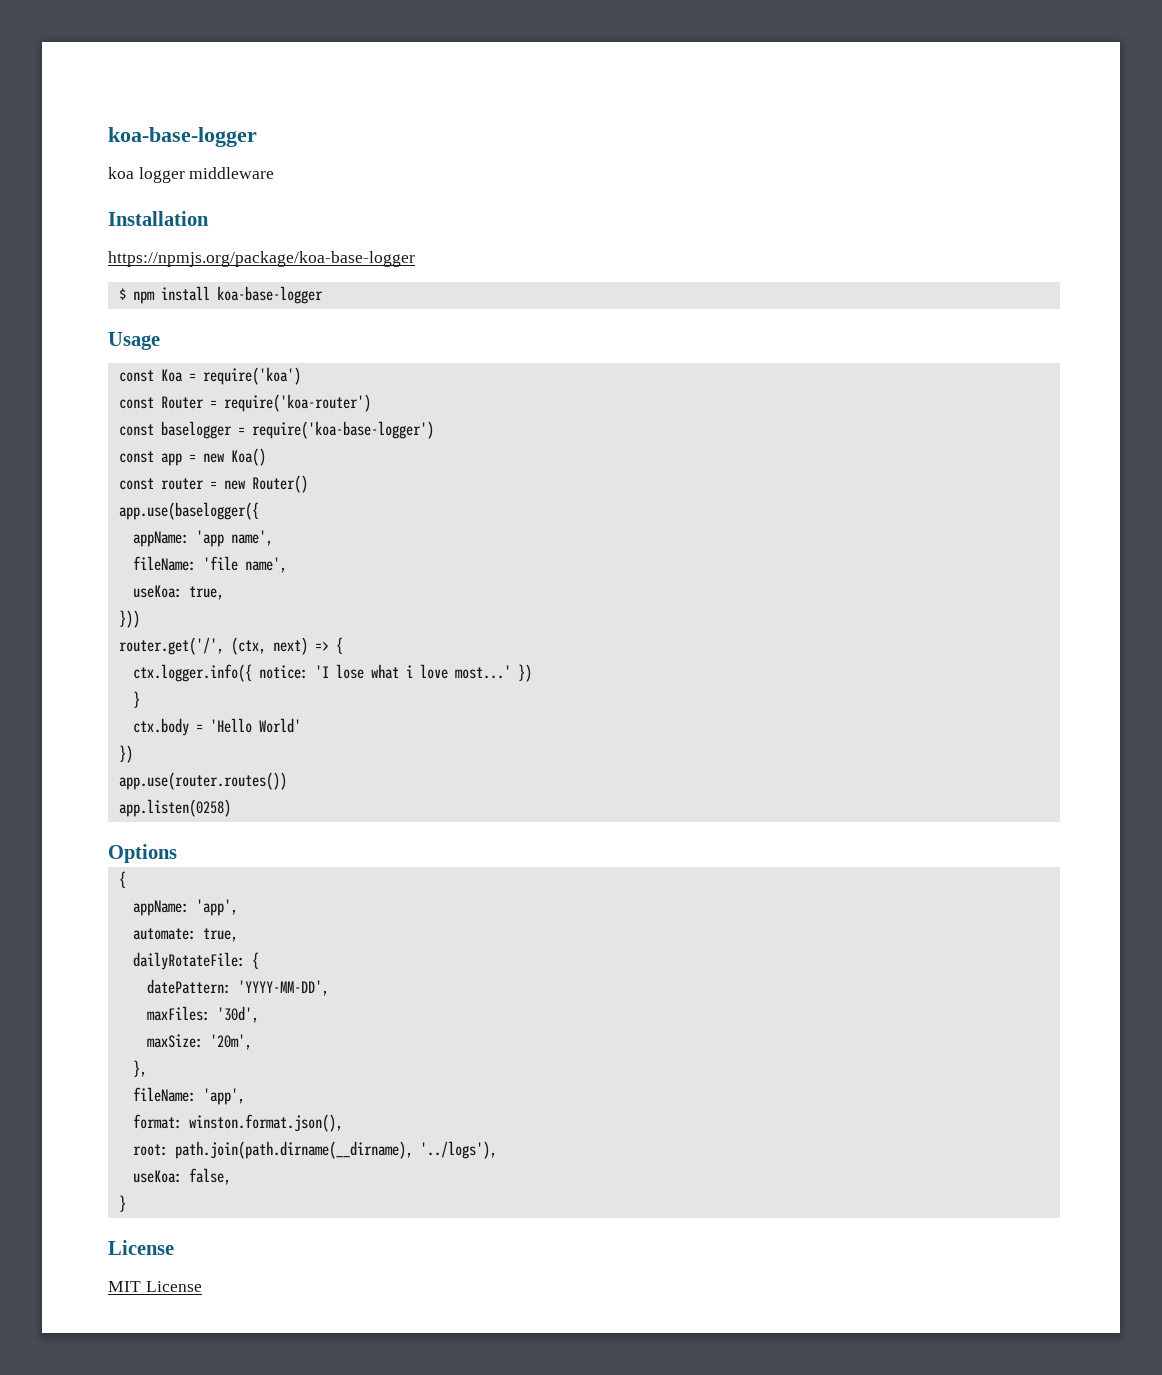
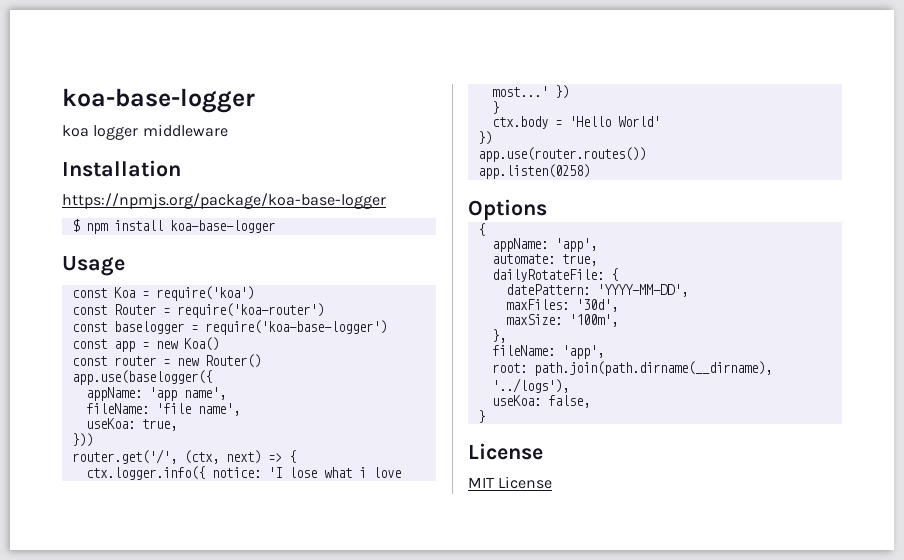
[209,1034,252,1050] '20m', -> [568,314,618,327] '100m',
[132,1114,343,1132] // format: winston.format.json(), -> (604, 352) none

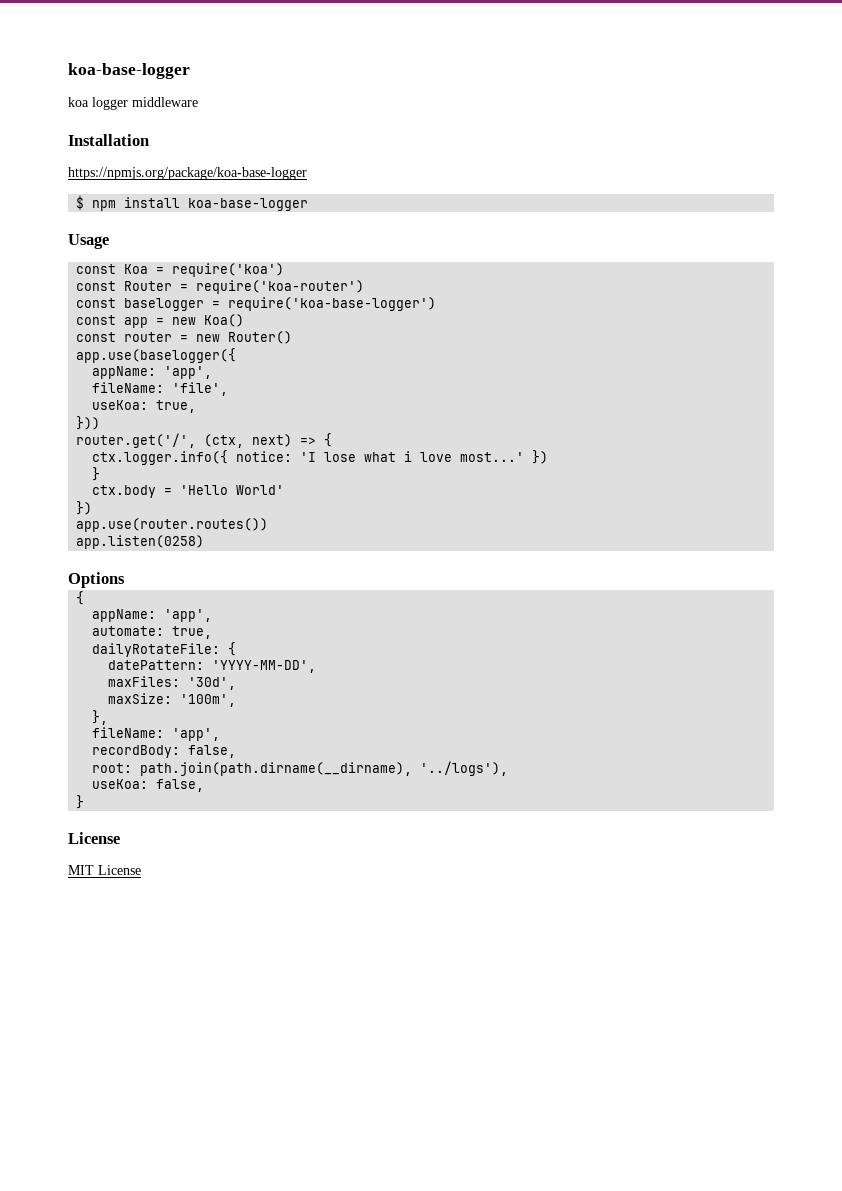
[148,387,226,401] [85,403,240,416] 'app name', // fileName: 'file name', -> [164,366,213,379] [92,382,229,396] 'app', // fileName: 'file',
(604, 352) none -> [92,745,237,758] // recordBody: false,

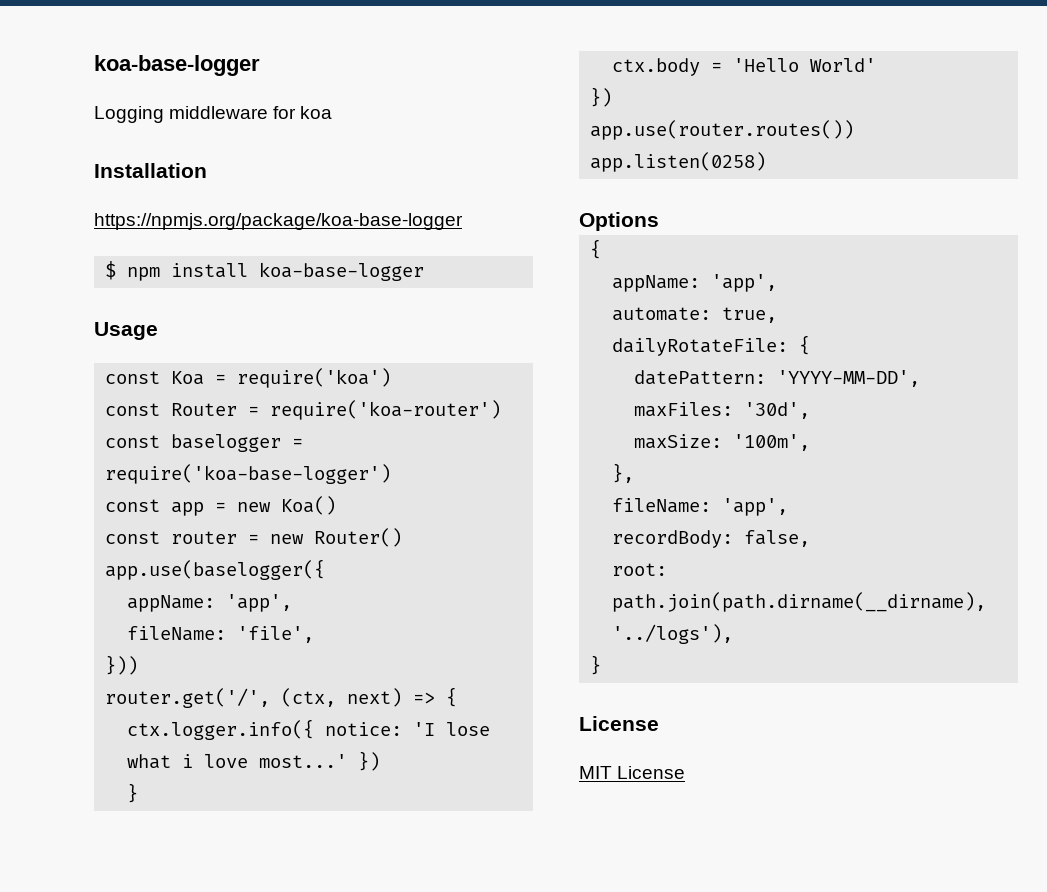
[68,63,190,79] koa-base-logger // -> [94,55,260,76] [94,106,297,123] koa-base-logger // Logging middleware for
[92,97,198,110] logger middleware -> (333, 112) none
[92,400,197,413] // useKoa: true, -> (315, 634) none
[92,779,205,792] // useKoa: false, -> (734, 634) none

